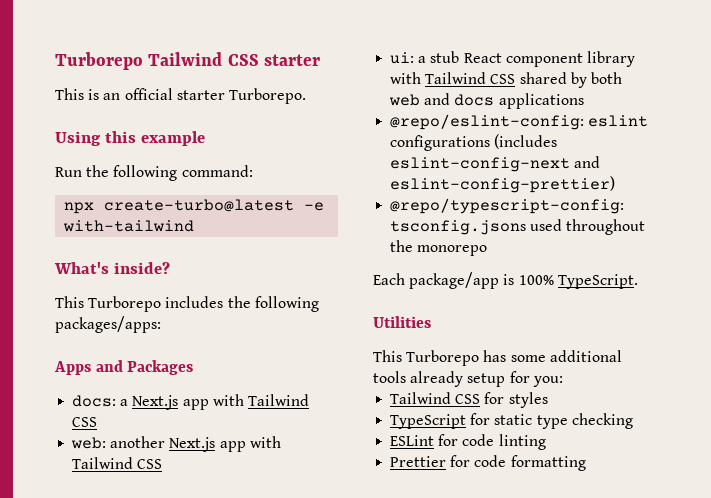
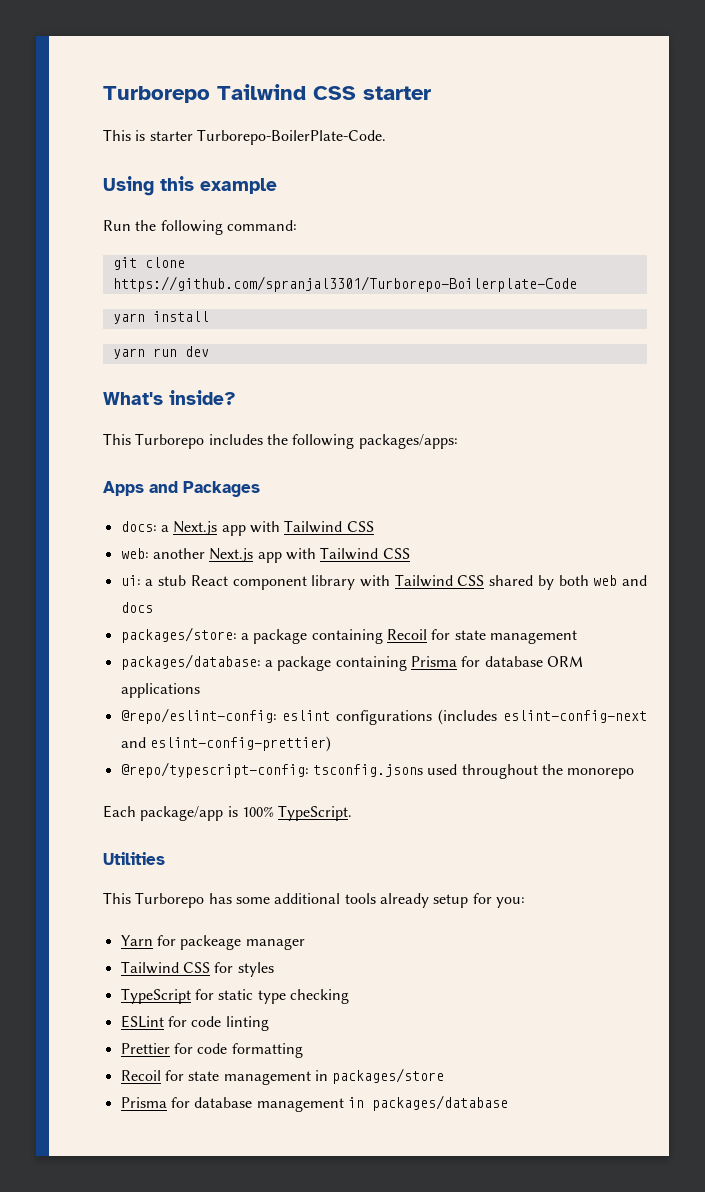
[103,88,306,104] an official starter Turborepo. -> [149,129,386,145] starter Turborepo-BoilerPlate-Code.
[64,199,325,214] [63,220,195,232] npx create-turbo@latest -e with-tailwind -> [112,257,185,270] [112,276,577,292] [112,311,209,324] [112,346,209,359] git clone https://github.com/spranjal3301/Turborepo-Boilerplate-Code // yarn install // yarn run dev
(495, 100) none -> [120,627,577,644] [120,654,583,671] // packages/store: a package containing Recoil for state management // packages/database: a package containing Prisma for database ORM
(563, 381) none -> [120,935,305,950] // Yarn for packeage manager
(586, 463) none -> [120,1068,445,1085] [120,1095,508,1112] // Recoil for state management in packages/store // Prisma for database management in packages/database

